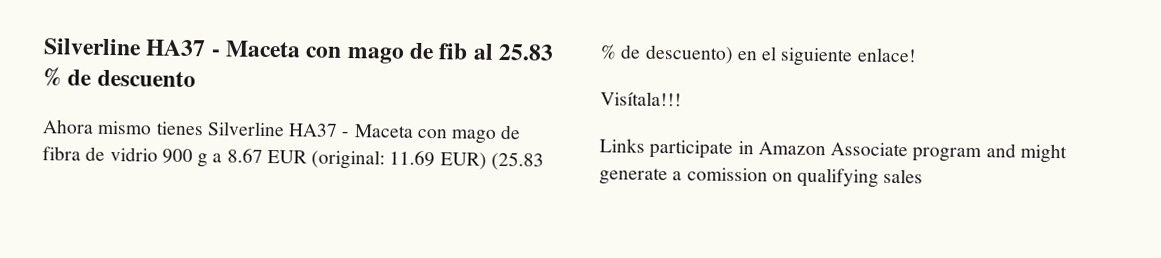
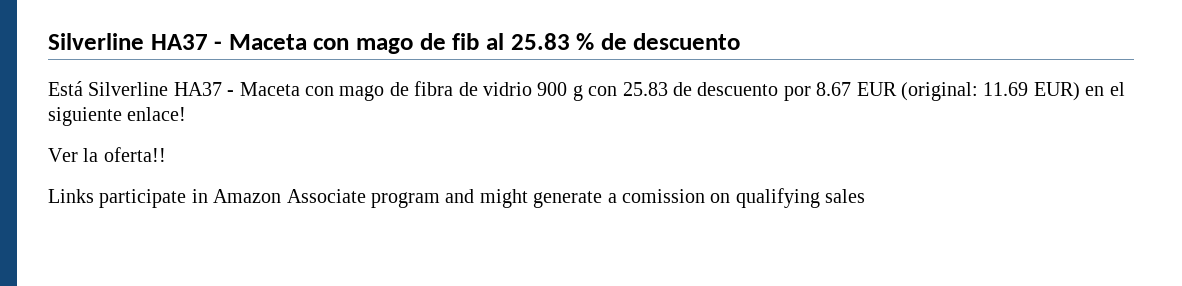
[42,119,204,136] Ahora mismo tienes -> [48,81,83,96] Está
[212,153,223,163] a -> [588,82,811,101] con 25.83 de descuento por
[490,151,544,171] [600,44,734,64] (25.83 % de descuento) -> (1080, 91) none
[600,91,682,107] Visítala!!! -> [48,147,166,162] Ver la oferta!!

